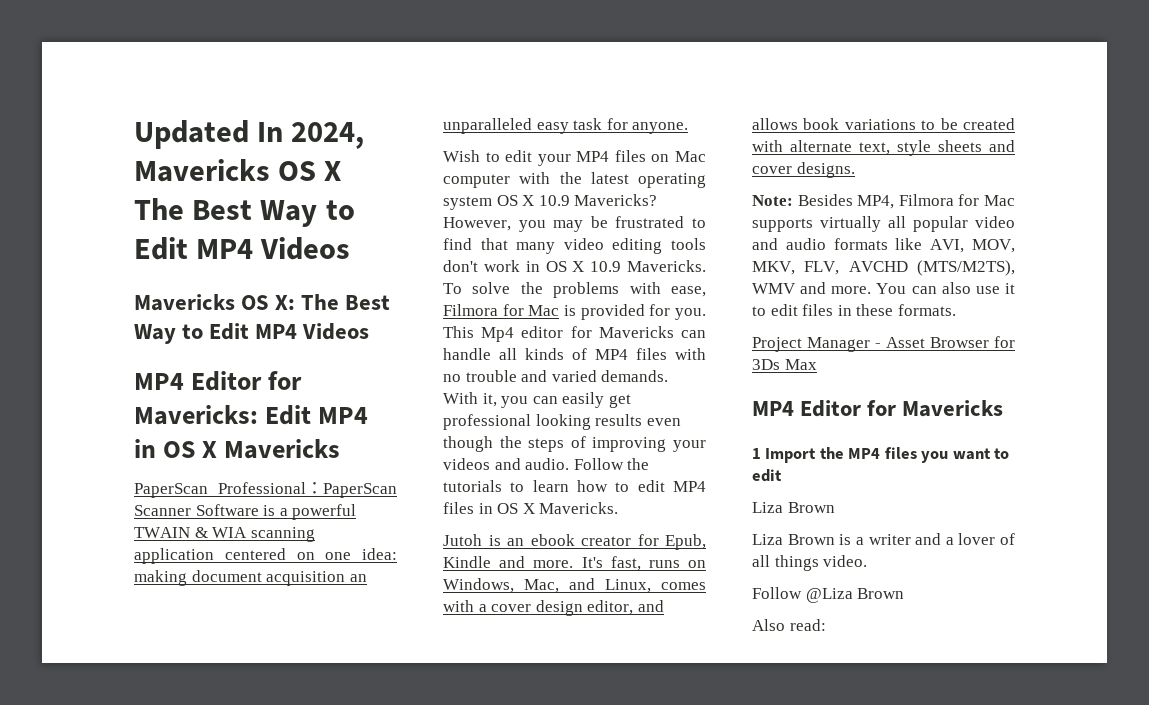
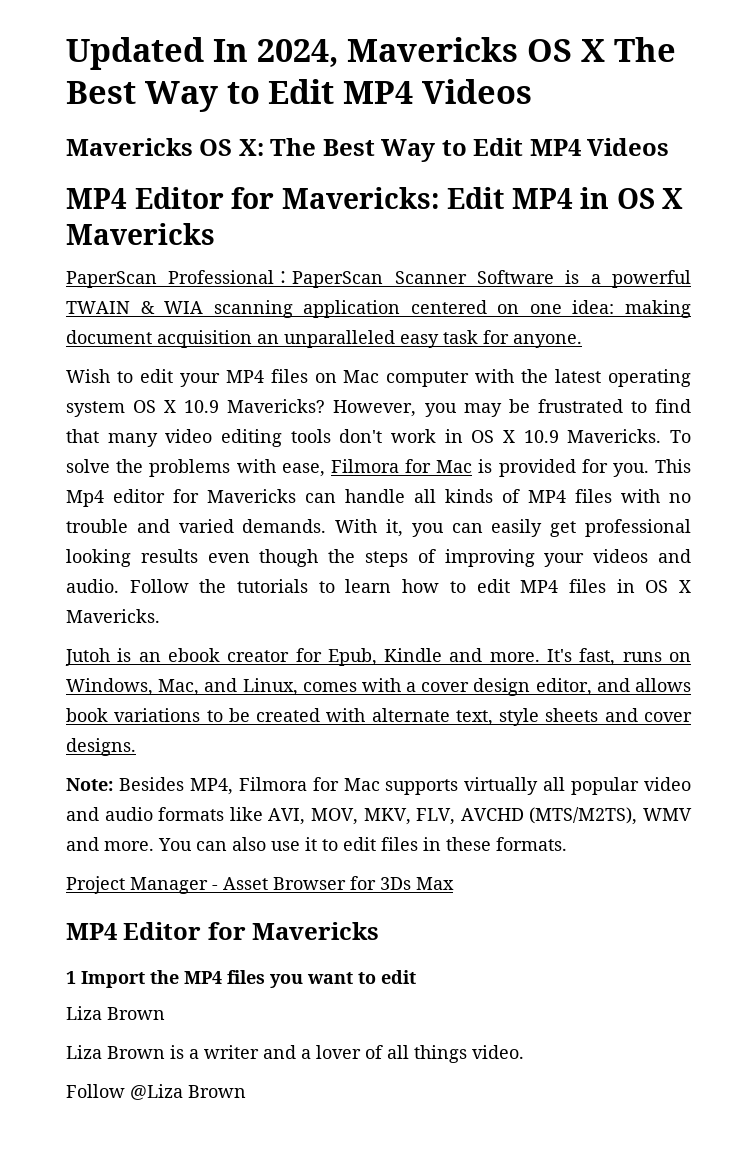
[752,619,826,631] // Also read: -> (246, 1091) none

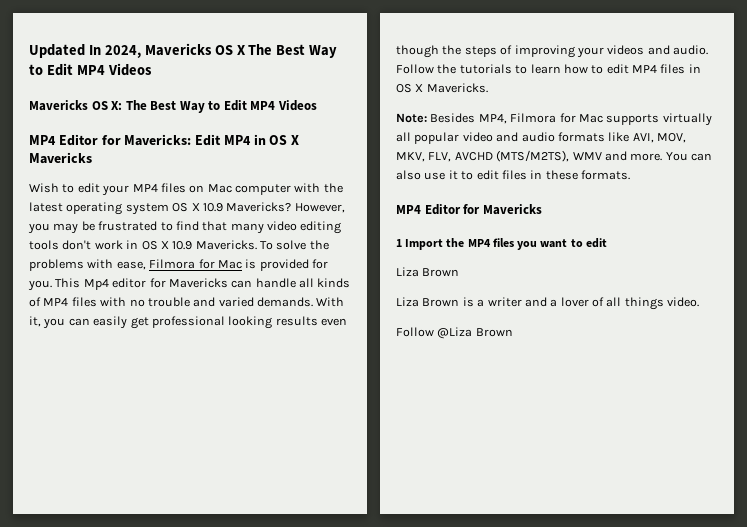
[66,270,691,288] [66,300,691,318] [66,330,582,348] // PaperScan Professional：PaperScan Scanner Software is a powerful TWAIN & WIA scanning application centered on one idea: making document acquisition an unparalleled easy task for anyone. -> (92, 158) none
[65,648,691,666] [66,678,691,696] [66,708,692,726] [66,738,136,756] // Jutoh is an ebook creator for Epub, Kindle and more. It's fast, runs on Windows, Mac, and Linux, comes with a cover design editor, and allows book variations to be created with alternate text, style sheets and cover designs. -> (488, 88) none
[66,876,454,894] // Project Manager - Asset Browser for 3Ds Max -> (630, 175) none

